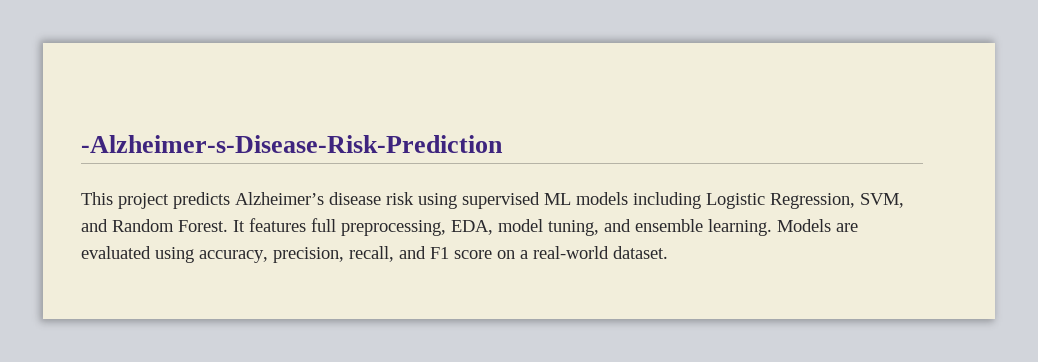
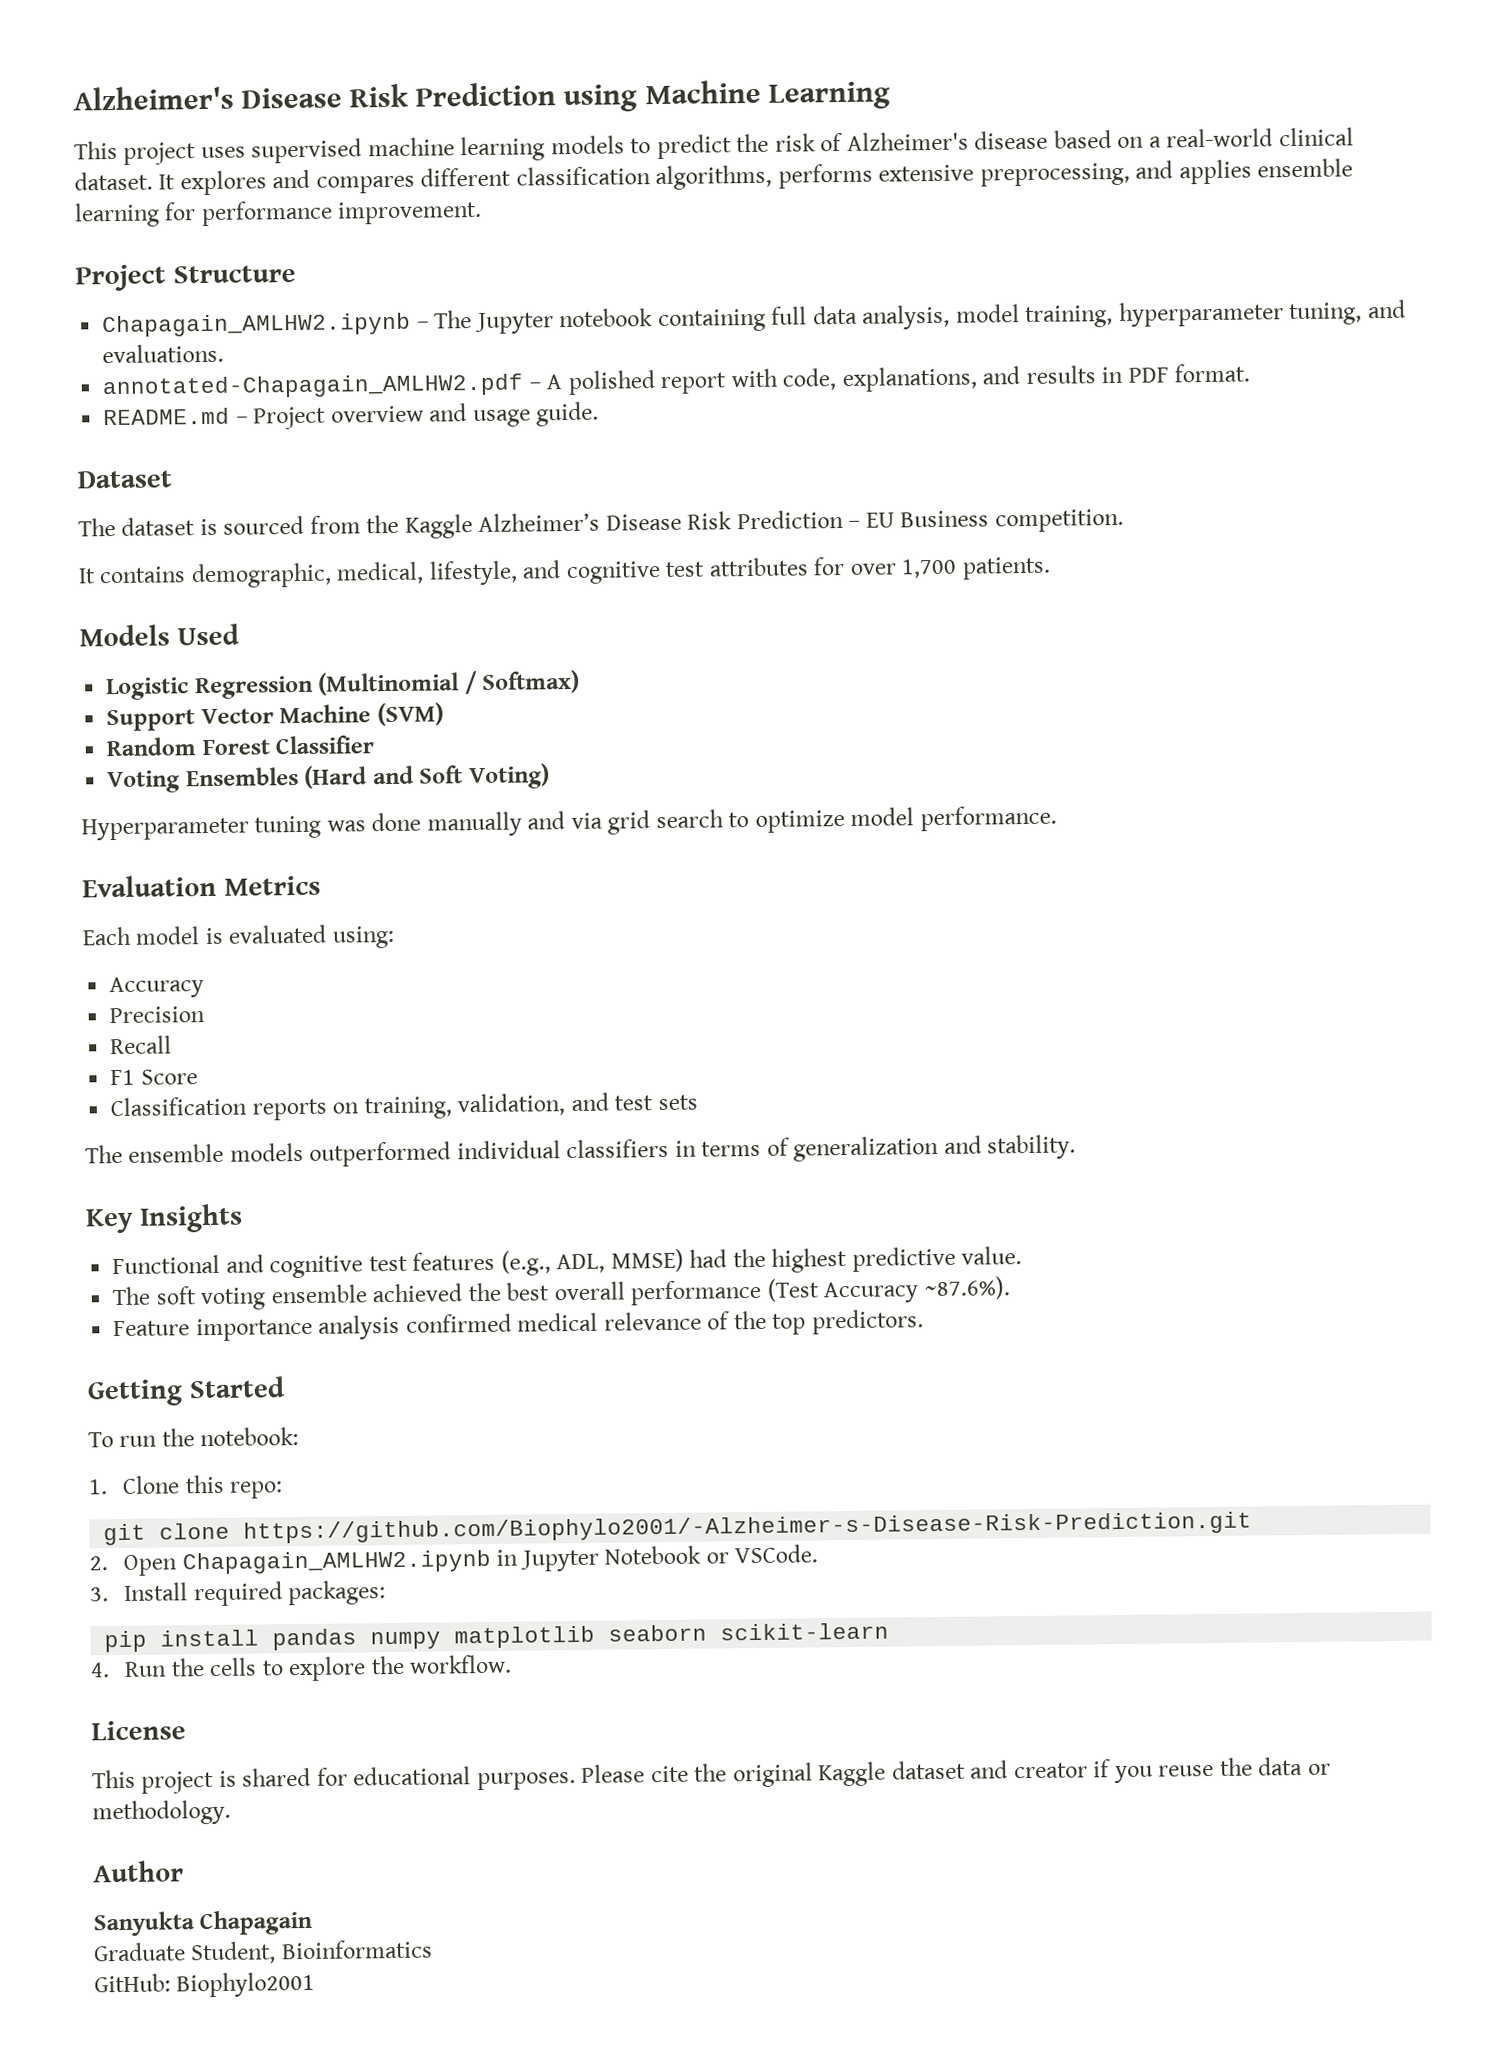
[81,135,503,153] [81,192,904,209] [81,218,858,236] [81,246,668,263] -Alzheimer-s-Disease-Risk-Prediction // This project predicts Alzheimer’s disease risk using supervised ML models including Logistic Regression, SVM, and Random Forest. It features full preprocessing, EDA, model tuning, and ensemble learning. Models are evaluated using accuracy, precision, recall, and F1 score on a real-world dataset. -> [73,79,890,113] [74,127,1354,165] [74,158,1354,196] [74,200,483,228] [75,264,296,292] [102,299,1406,338] [102,343,225,364] [102,363,1251,400] [103,401,600,430] [77,470,172,489] [78,508,1124,539] [78,556,1051,589] [79,623,240,647] [106,669,581,701] [106,702,444,732] [106,735,375,757] [107,763,550,794] [81,805,1057,841] [82,874,321,898] [82,924,395,949] [109,976,205,999] [109,1006,206,1024] [110,1035,173,1055] [110,1069,198,1086] [110,1092,698,1121] [85,1134,1077,1167] [85,1203,243,1234] [112,1246,1023,1279] [112,1276,1010,1311] [113,1309,924,1342] [87,1376,286,1407] [88,1427,300,1448] [88,1474,284,1499] [103,1511,1253,1546] [89,1544,819,1576] [90,1580,387,1607] [104,1622,890,1653] [90,1654,513,1682] [91,1720,186,1741] [92,1757,1331,1794] [92,1799,231,1826] [93,1860,184,1883] [93,1909,313,1937] [93,1939,433,1965] [94,1971,316,1998] Alzheimer's Disease Risk Prediction using Machine Learning // This project uses supervised machine learning models to predict the risk of Alzheimer's disease based on a real-world clinical dataset. It explores and compares different classification algorithms, performs extensive preprocessing, and applies ensemble learning for performance improvement. // Project Structure // Chapagain_AMLHW2.ipynb – The Jupyter notebook containing full data analysis, model training, hyperparameter tuning, and evaluations. // annotated-Chapagain_AMLHW2.pdf – A polished report with code, explanations, and results in PDF format. // README.md – Project overview and usage guide. // Dataset // The dataset is sourced from the Kaggle Alzheimer’s Disease Risk Prediction – EU Business competition. // It contains demographic, medical, lifestyle, and cognitive test attributes for over 1,700 patients. // Models Used // Logistic Regression (Multinomial / Softmax) // Support Vector Machine (SVM) // Random Forest Classifier // Voting Ensembles (Hard and Soft Voting) // Hyperparameter tuning was done manually and via grid search to optimize model performance. // Evaluation Metrics // Each model is evaluated using: // Accuracy // Precision // Recall // F1 Score // Classification reports on training, validation, and test sets // The ensemble models outperformed individual classifiers in terms of generalization and stability. // Key Insights // Functional and cognitive test features (e.g., ADL, MMSE) had the highest predictive value. // The soft voting ensemble achieved the best overall performance (Test Accuracy ~87.6%). // Feature importance analysis confirmed medical relevance of the top predictors. // Getting Started // To run the notebook: // 1. Clone this repo: // git clone https://github.com/Biophylo2001/-Alzheimer-s-Disease-Risk-Prediction.git // 2. Open Chapagain_AMLHW2.ipynb in Jupyter Notebook or VSCode. // 3. Install required packages: // pip install pandas numpy matplotlib seaborn scikit-learn // 4. Run the cells to explore the workflow. // License // This project is shared for educational purposes. Please cite the original Kaggle dataset and creator if you reuse the data or methodology. // Author // Sanyukta Chapagain // Graduate Student, Bioinformatics // GitHub: Biophylo2001

